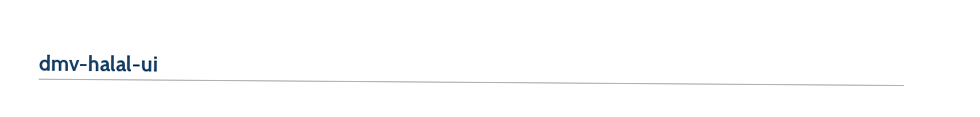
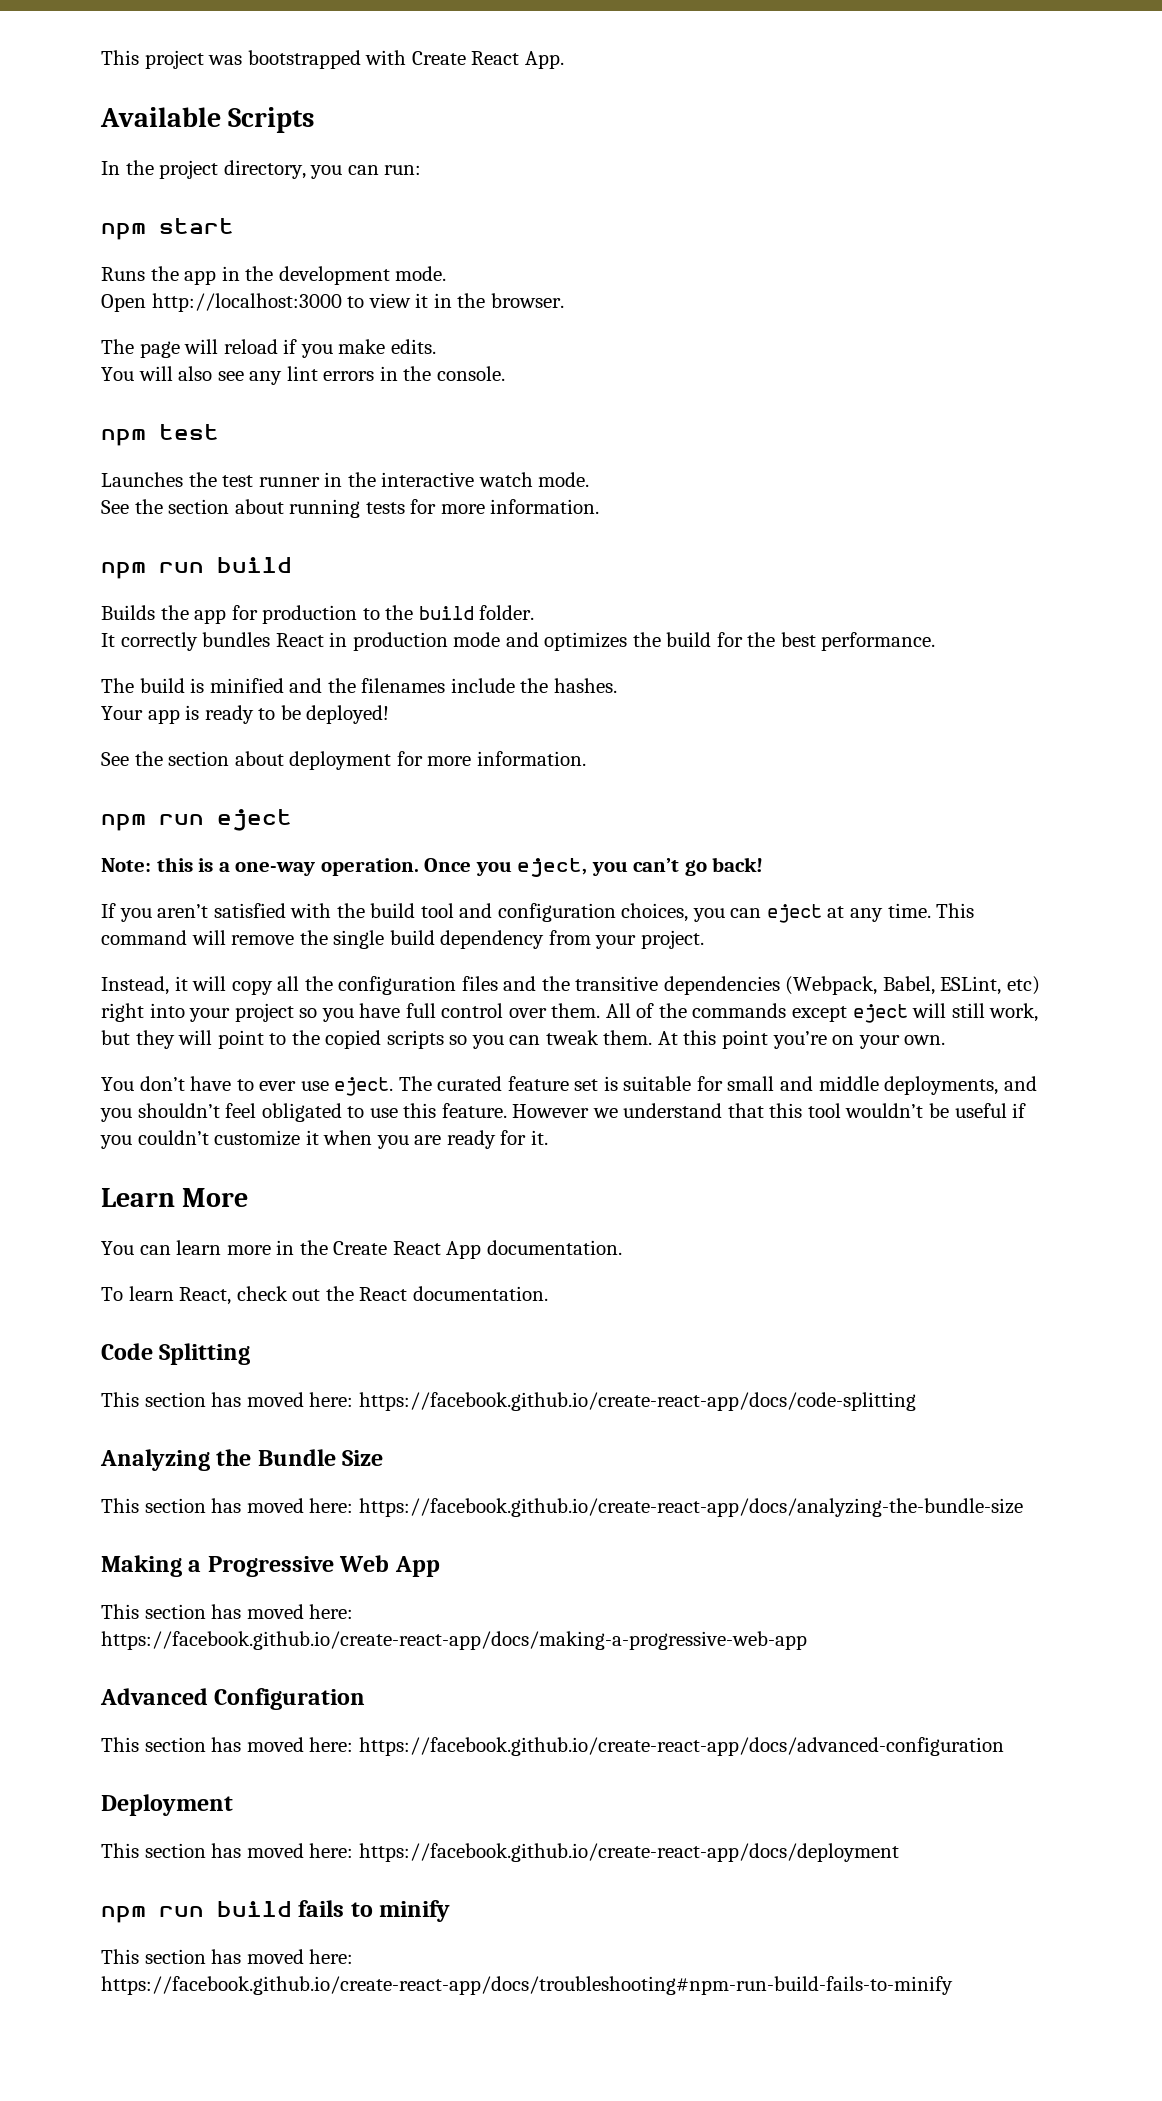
[38,54,159,72] dmv-halal-ui -> [101,50,564,69] [100,107,315,133] [101,160,422,179] [101,218,234,240] [101,266,447,285] [101,293,564,312] [101,339,436,358] [101,366,505,385] [101,424,219,446] [101,472,590,487] [101,499,600,518] [101,557,292,579] [101,605,535,624] [101,632,936,651] [101,678,617,693] [101,705,390,724] [101,751,586,770] [101,809,292,831] [101,857,764,877] [101,903,975,923] [101,930,704,949] [101,976,1041,995] [101,1003,1039,1023] [101,1030,946,1049] [101,1076,1037,1096] [100,1103,1027,1122] [100,1130,548,1149] [101,1188,249,1207] [101,1240,622,1259] [101,1286,548,1305] [101,1343,251,1365] [101,1392,916,1411] [100,1449,384,1471] [101,1498,1023,1517] [101,1555,440,1577] [101,1604,354,1619] [101,1631,807,1650] [100,1688,366,1710] [101,1737,1004,1756] [101,1794,233,1816] [101,1843,899,1862] [101,1900,451,1923] [101,1949,354,1964] [101,1976,953,1995] This project was bootstrapped with Create React App. // Available Scripts // In the project directory, you can run: // npm start // Runs the app in the development mode. // Open http://localhost:3000 to view it in the browser. // The page will reload if you make edits. // You will also see any lint errors in the console. // npm test // Launches the test runner in the interactive watch mode. // See the section about running tests for more information. // npm run build // Builds the app for production to the build folder. // It correctly bundles React in production mode and optimizes the build for the best performance. // The build is minified and the filenames include the hashes. // Your app is ready to be deployed! // See the section about deployment for more information. // npm run eject // Note: this is a one-way operation. Once you eject, you can’t go back! // If you aren’t satisfied with the build tool and configuration choices, you can eject at any time. This command will remove the single build dependency from your project. // Instead, it will copy all the configuration files and the transitive dependencies (Webpack, Babel, ESLint, etc) right into your project so you have full control over them. All of the commands except eject will still work, but they will point to the copied scripts so you can tweak them. At this point you’re on your own. // You don’t have to ever use eject. The curated feature set is suitable for small and middle deployments, and you shouldn’t feel obligated to use this feature. However we understand that this tool wouldn’t be useful if you couldn’t customize it when you are ready for it. // Learn More // You can learn more in the Create React App documentation. // To learn React, check out the React documentation. // Code Splitting // This section has moved here: https://facebook.github.io/create-react-app/docs/code-splitting // Analyzing the Bundle Size // This section has moved here: https://facebook.github.io/create-react-app/docs/analyzing-the-bundle-size // Making a Progressive Web App // This section has moved here: https://facebook.github.io/create-react-app/docs/making-a-progressive-web-app // Advanced Configuration // This section has moved here: https://facebook.github.io/create-react-app/docs/advanced-configuration // Deployment // This section has moved here: https://facebook.github.io/create-react-app/docs/deployment // npm run build fails to minify // This section has moved here: https://facebook.github.io/create-react-app/docs/troubleshooting#npm-run-build-fails-to-minify

